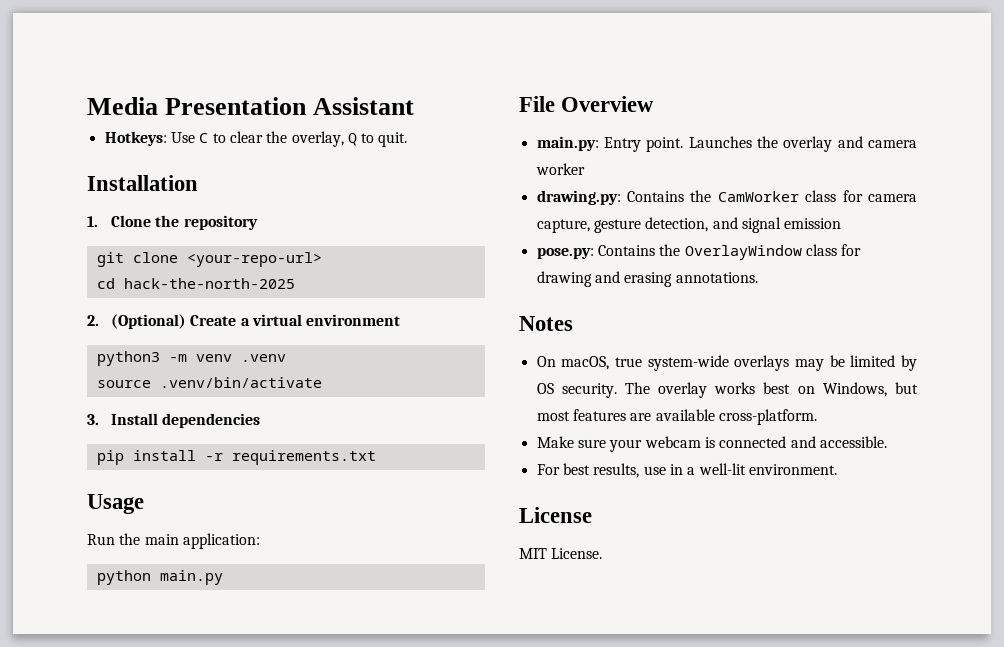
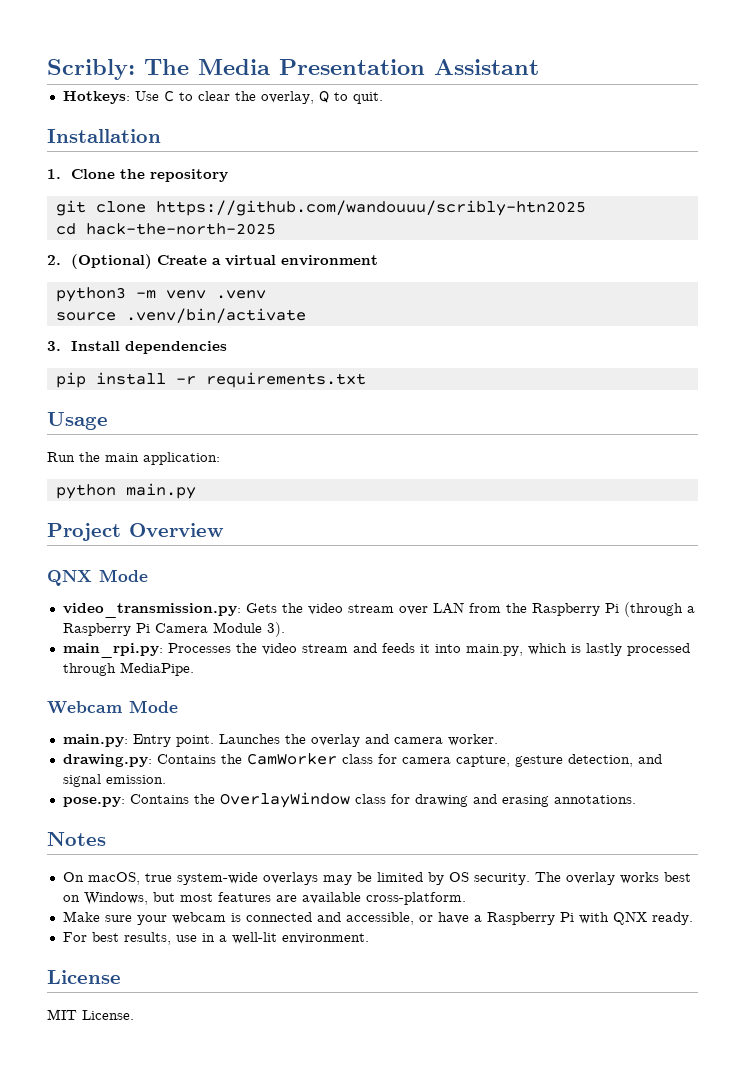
(87, 106) none -> [47,59,189,80] Scribly: The
[186,252,322,267] <your-repo-url> -> [155,200,586,216] https://github.com/wandouuu/scribly-htn2025
[519,96,555,112] File -> [47,523,121,541] Project
(655, 104) none -> [47,569,148,586] [62,602,695,618] [62,622,285,637] [62,643,690,658] [62,662,194,676] [47,700,178,714] // QNX Mode // video_transmission.py: Gets the video stream over LAN from the Raspberry Pi (through a Raspberry Pi Camera Module 3). // main_rpi.py: Processes the video stream and feeds it into main.py, which is lastly processed through MediaPipe. // Webcam Mode
[535,163,585,175] worker -> [447,734,498,746] worker.
[784,218,842,229] emission -> [105,775,166,784] emission.
[819,436,887,448] accessible. -> [345,911,693,925] accessible, or have a Raspberry Pi with QNX ready.

